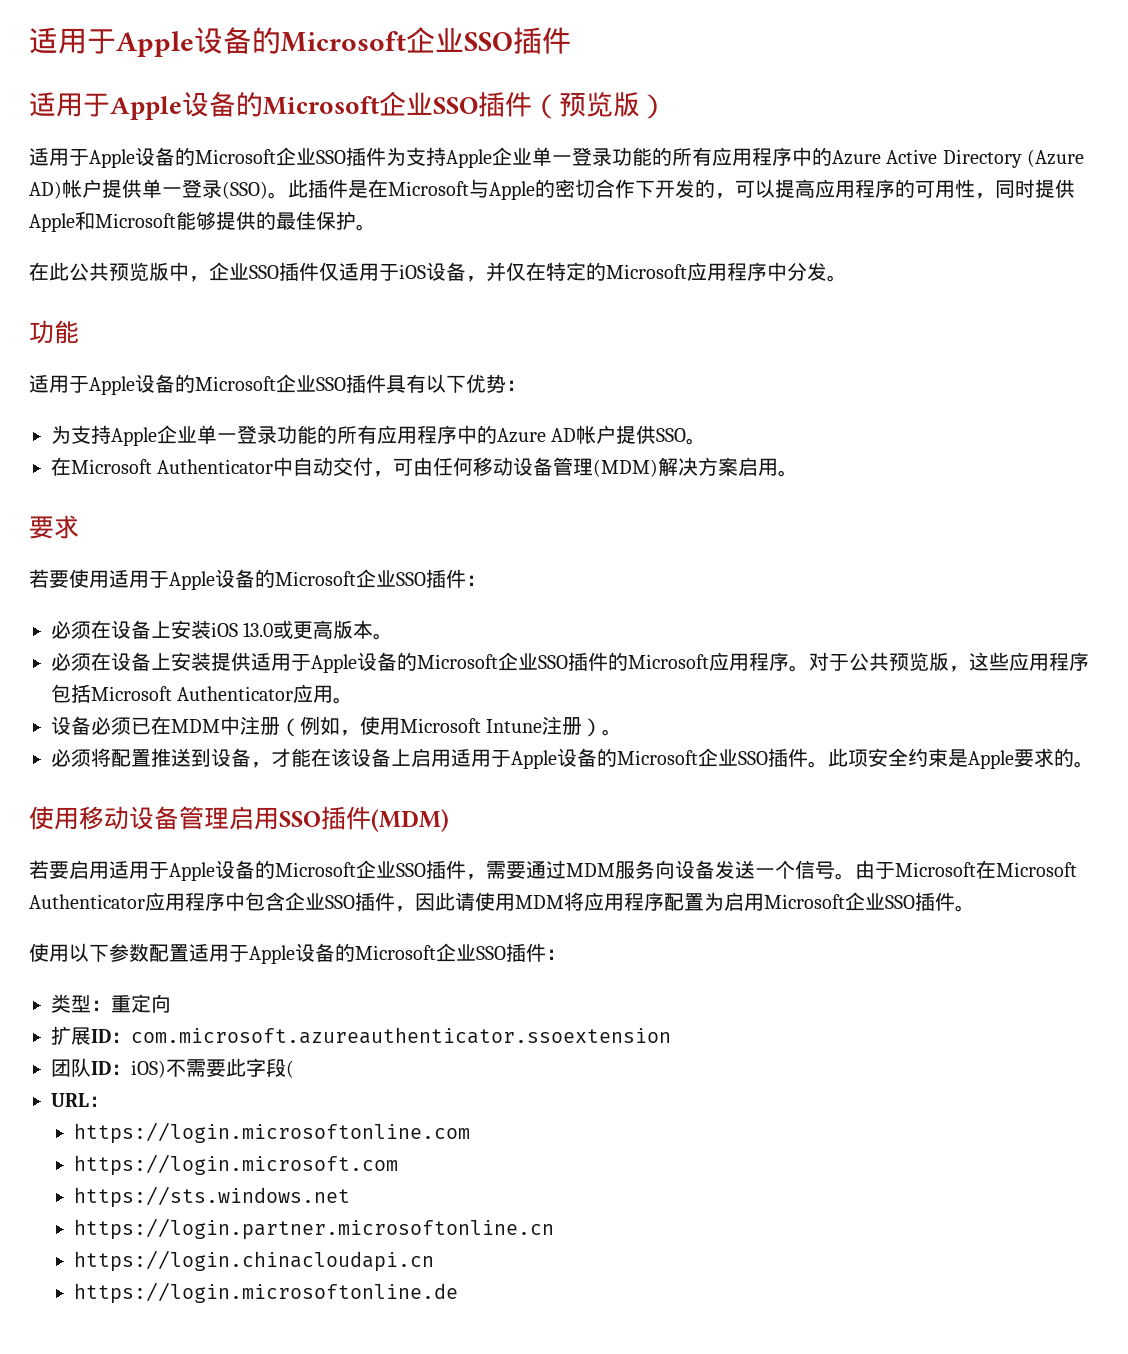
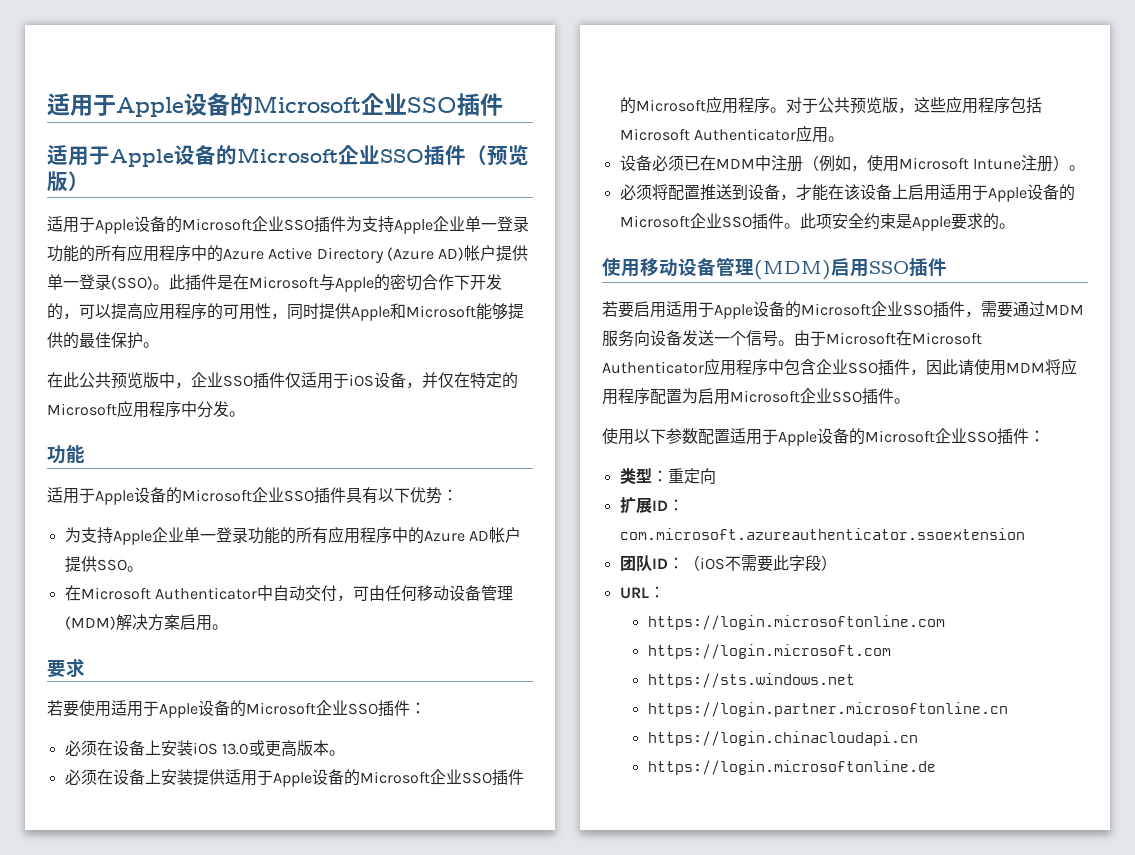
(229, 818) none -> [754,260,831,280] (MDM)
[371,809,449,832] (MDM) -> (947, 267) none
[131,1060,166,1078] iOS) -> [683,555,725,571] （iOS
[286,1060,294,1078] ( -> [820,555,837,571] ）

